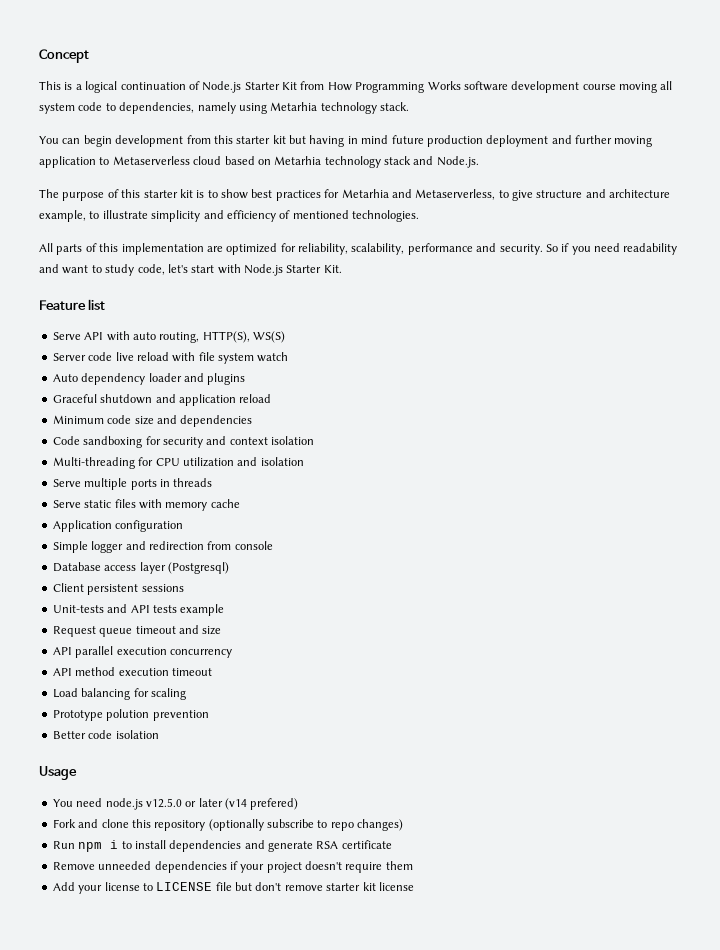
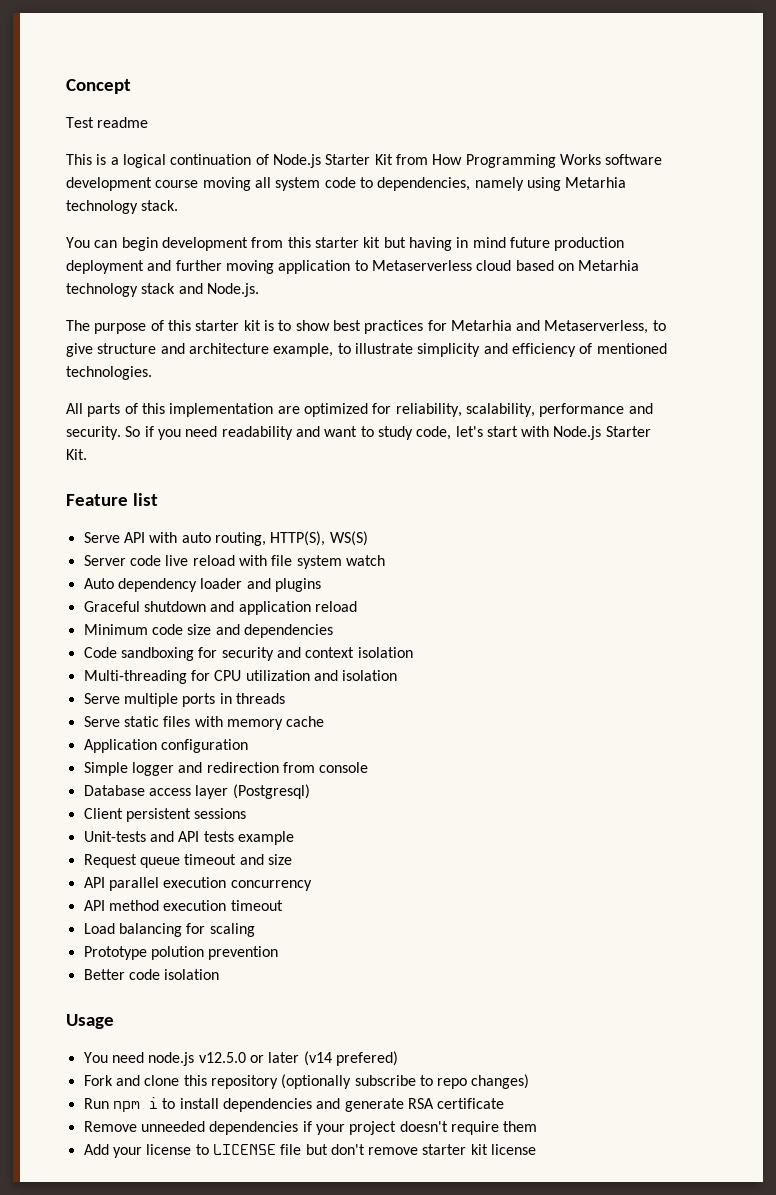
(89, 56) none -> [66,117,149,128] // Test readme

